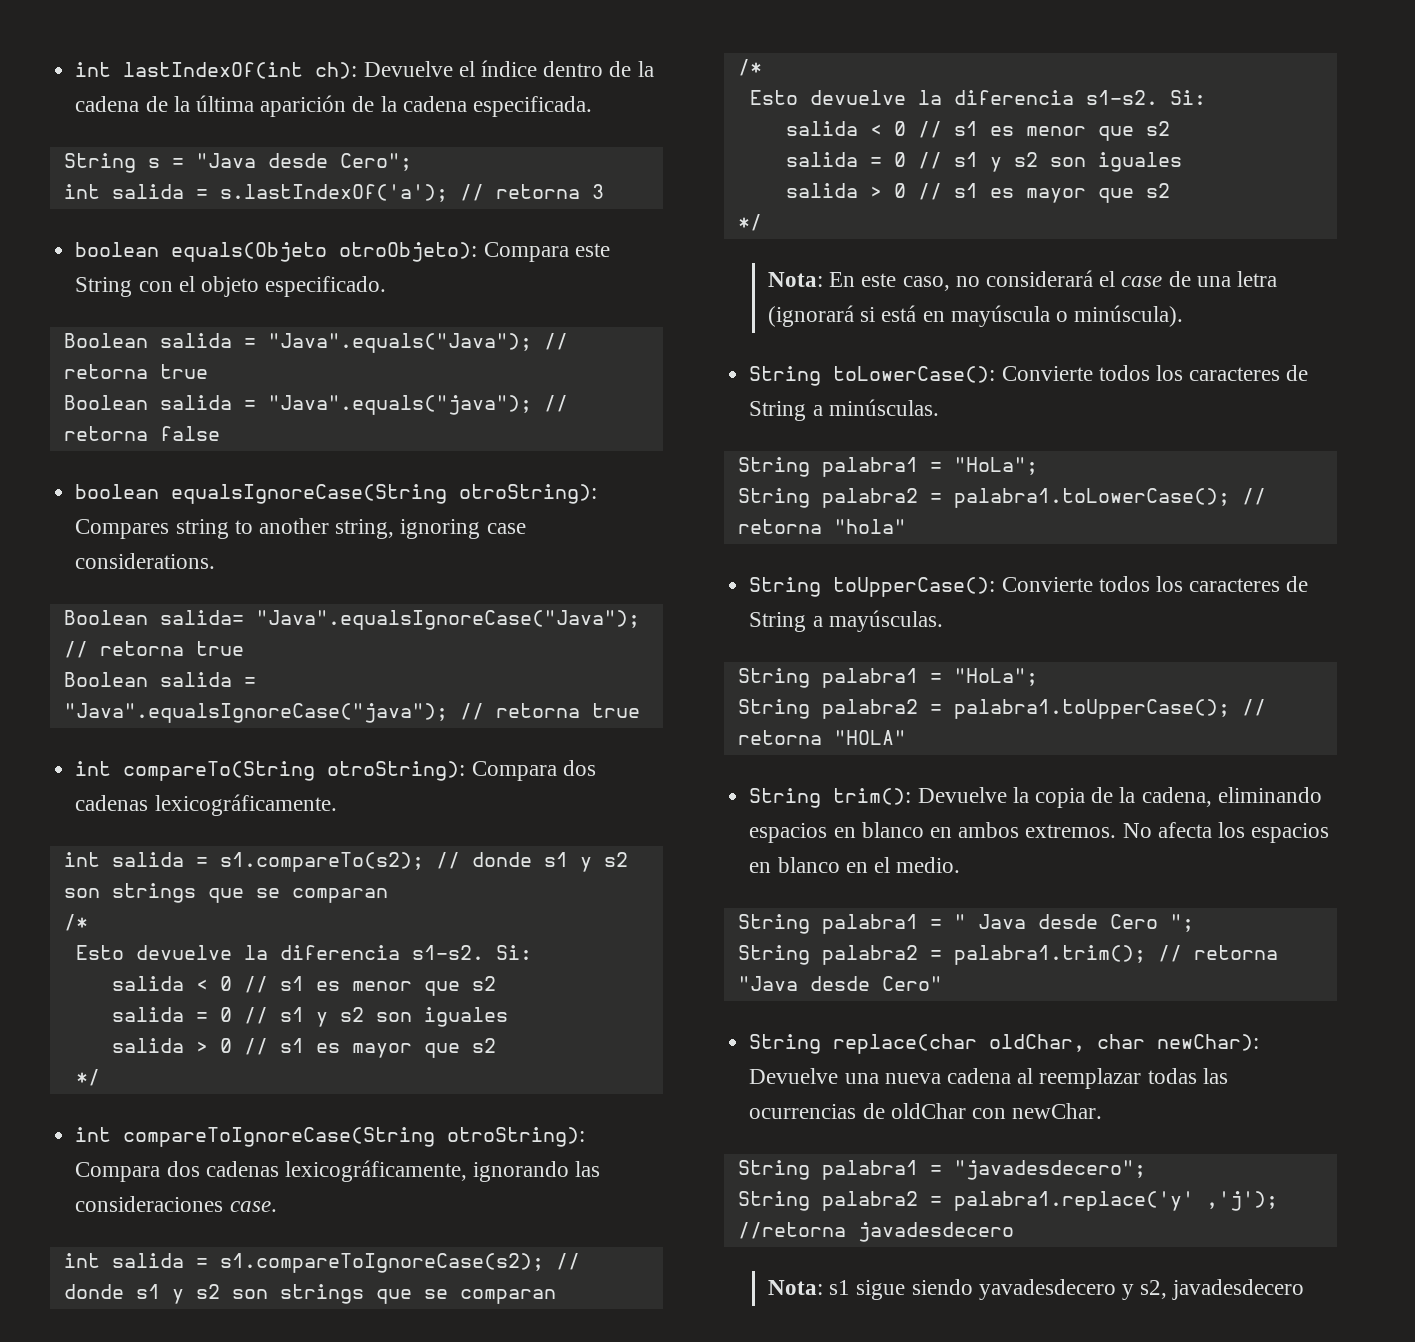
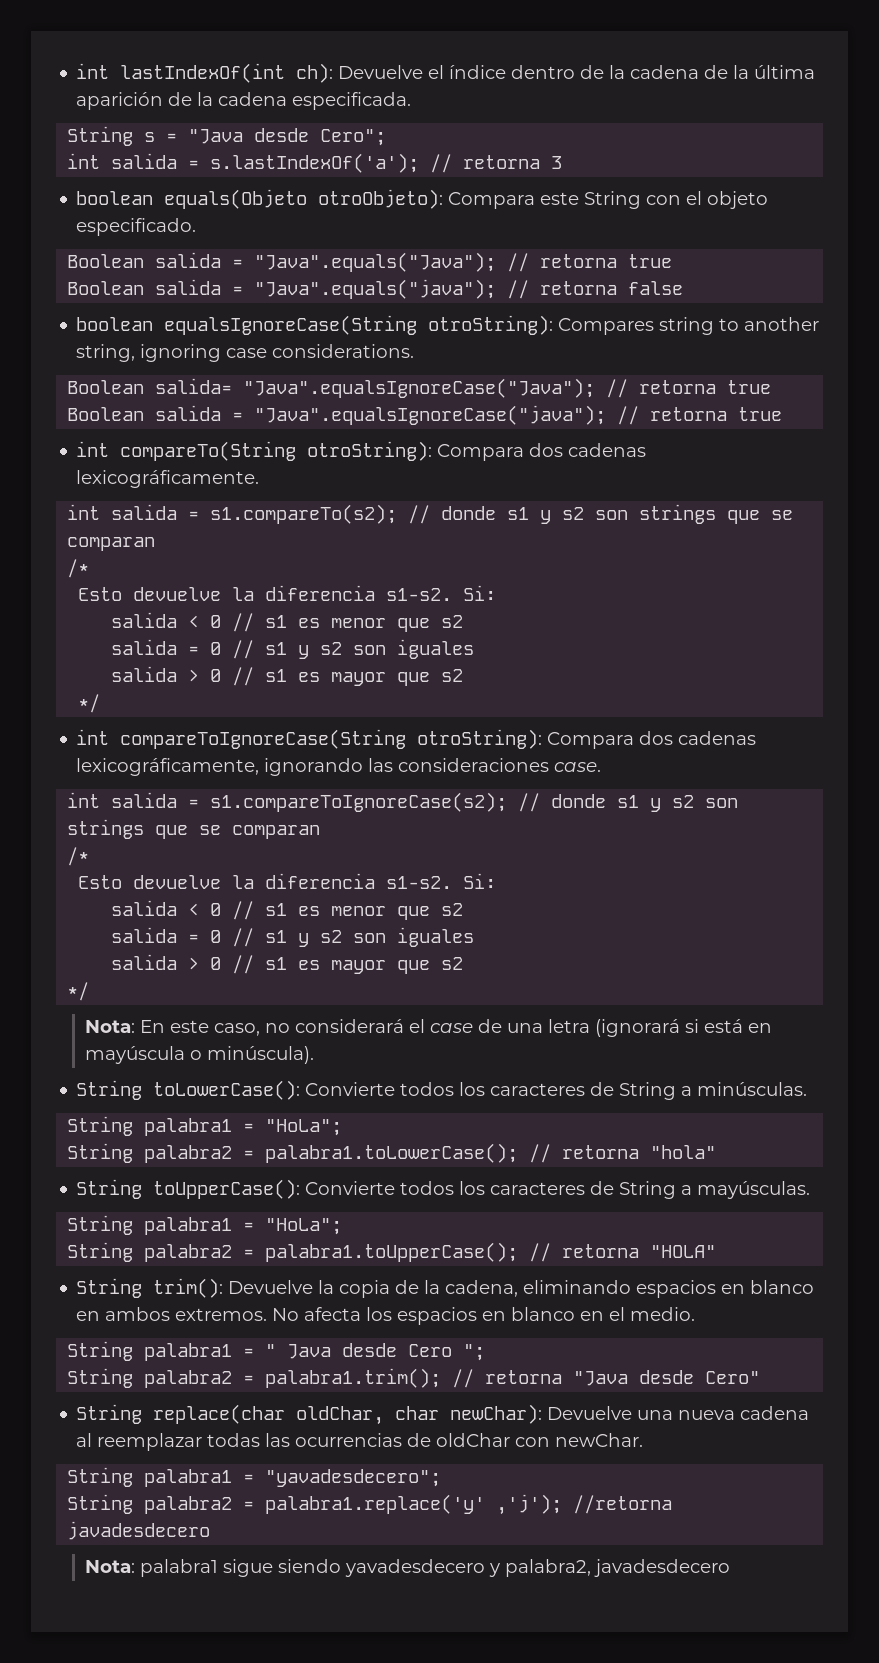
[953,1160,1146,1180] "javadesdecero"; -> [265,1469,442,1487] "yavadesdecero";
[829,1280,851,1295] s1 -> [140,1559,219,1577] palabra1
[1140,1280,1168,1299] s2, -> [505,1559,592,1577] palabra2,

